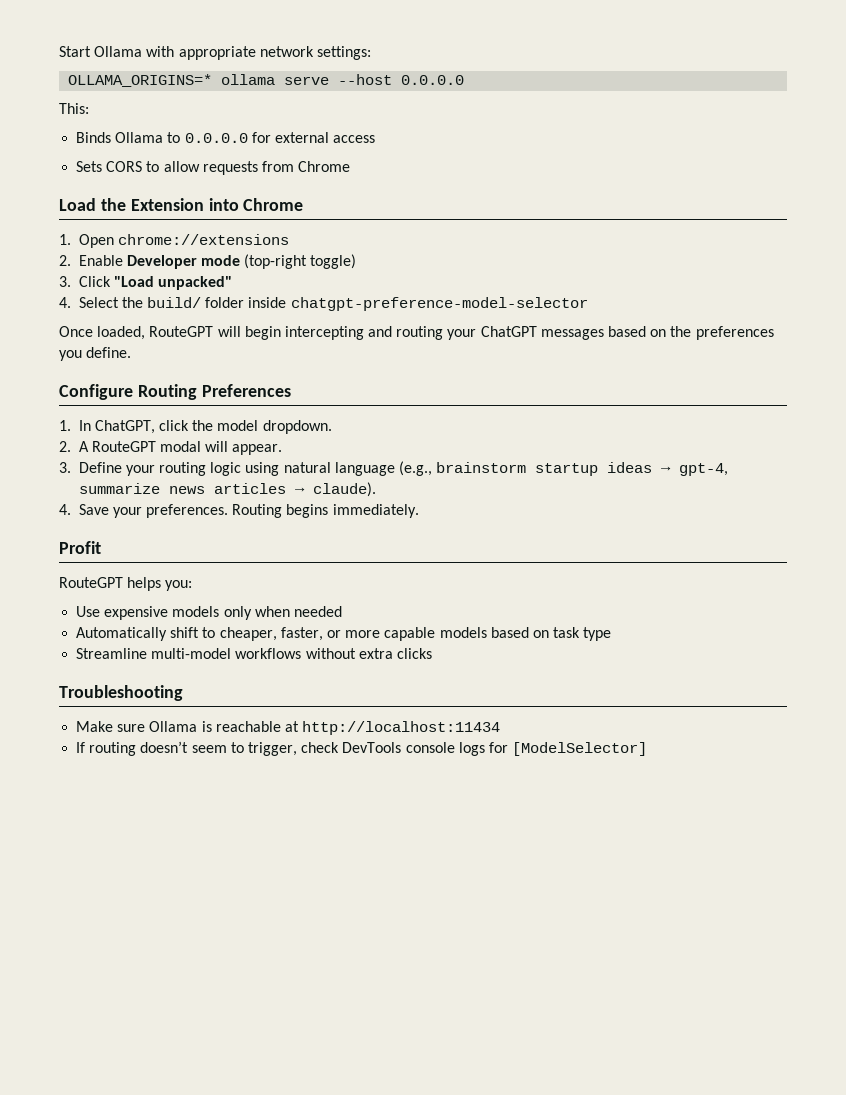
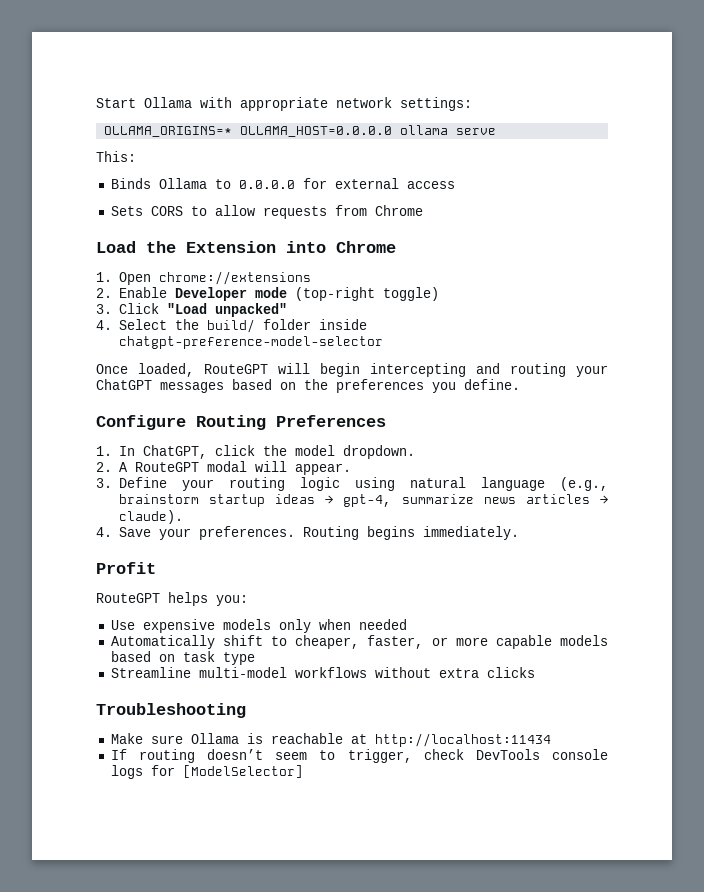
(213, 80) none -> [240,126,393,137] OLLAMA_HOST=0.0.0.0
[338,74,465,85] --host 0.0.0.0 -> (497, 131) none

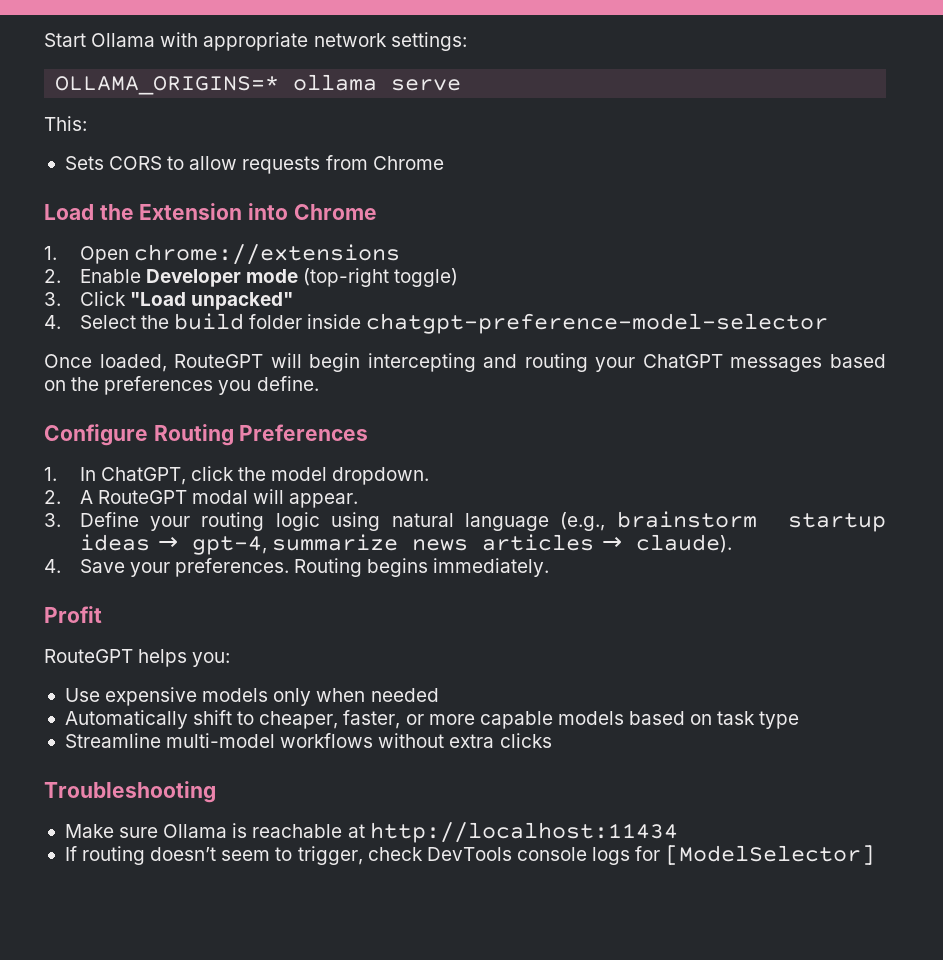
[240,126,393,137] OLLAMA_HOST=0.0.0.0 -> (280, 85) none
[110,178,455,189] // Binds Ollama to 0.0.0.0 for external access -> (87, 123) none
[206,319,255,333] build/ -> [173,313,244,330] build

